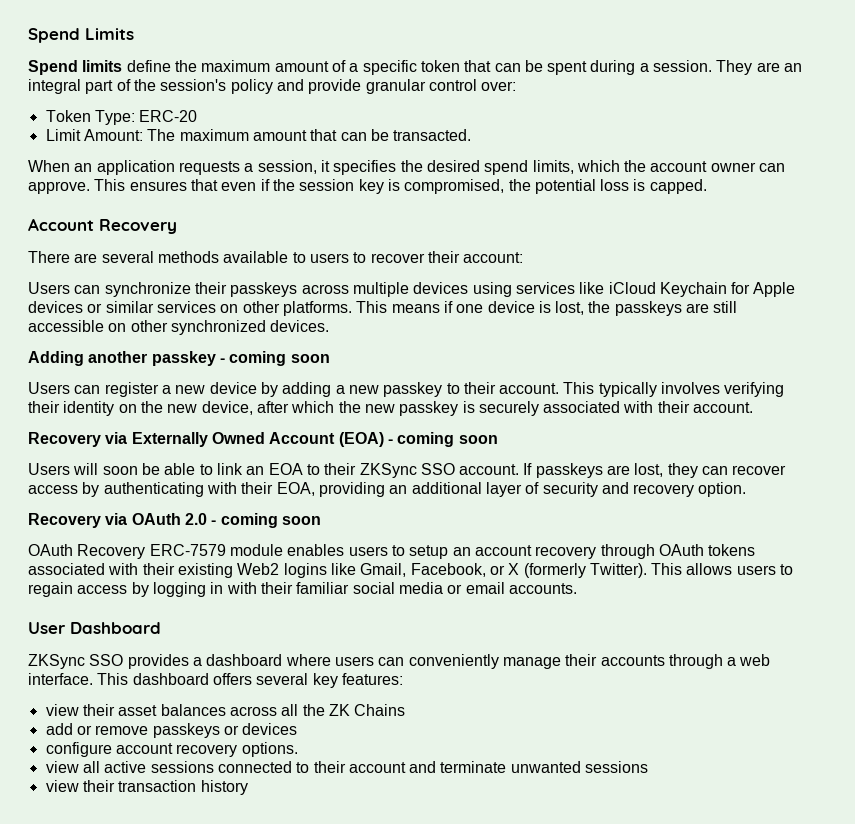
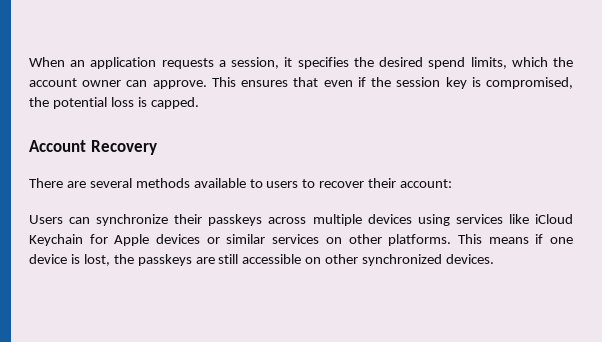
[28,28,134,43] [28,60,803,75] [28,79,517,94] [45,110,198,125] [45,129,472,141] Spend Limits // Spend limits define the maximum amount of a specific token that can be spent during a session. They are an integral part of the session's policy and provide granular control over: // Token Type: ERC-20 // Limit Amount: The maximum amount that can be transacted. // -> (29, 62) none
[28,351,330,366] [28,382,785,397] [28,401,754,416] [28,432,498,447] [28,463,787,478] [28,482,747,497] [28,513,321,528] [28,544,756,559] [28,563,794,578] [28,582,577,597] [28,622,161,634] [28,654,771,669] [28,673,403,688] [45,704,406,716] [45,723,298,738] [45,742,298,757] [45,761,649,773] [45,780,248,795] // Adding another passkey - coming soon // Users can register a new device by adding a new passkey to their account. This typically involves verifying their identity on the new device, after which the new passkey is securely associated with their account. // Recovery via Externally Owned Account (EOA) - coming soon // Users will soon be able to link an EOA to their ZKSync SSO account. If passkeys are lost, they can recover access by authenticating with their EOA, providing an additional layer of security and recovery option. // Recovery via OAuth 2.0 - coming soon // OAuth Recovery ERC-7579 module enables users to setup an account recovery through OAuth tokens associated with their existing Web2 logins like Gmail, Facebook, or X (formerly Twitter). This allows users to regain access by logging in with their familiar social media or email accounts. // User Dashboard // ZKSync SSO provides a dashboard where users can conveniently manage their accounts through a web interface. This dashboard offers several key features: // view their asset balances across all the ZK Chains // add or remove passkeys or devices // configure account recovery options. // view all active sessions connected to their account and terminate unwanted sessions // view their transaction history -> (495, 259) none

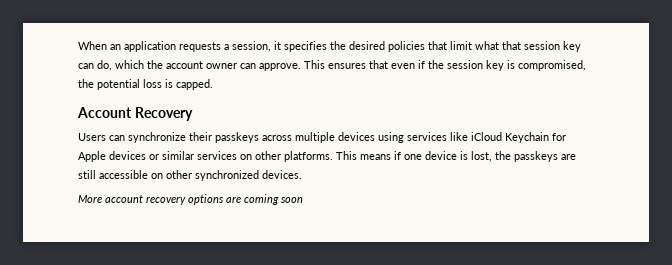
[428,57,507,69] spend limits, -> [388,41,581,52] [78,60,112,71] policies that limit what that session key can do,
[29,178,453,188] // There are several methods available to users to recover their account: -> (193, 114) none
(495, 259) none -> [78,194,303,205] // More account recovery options are coming soon

